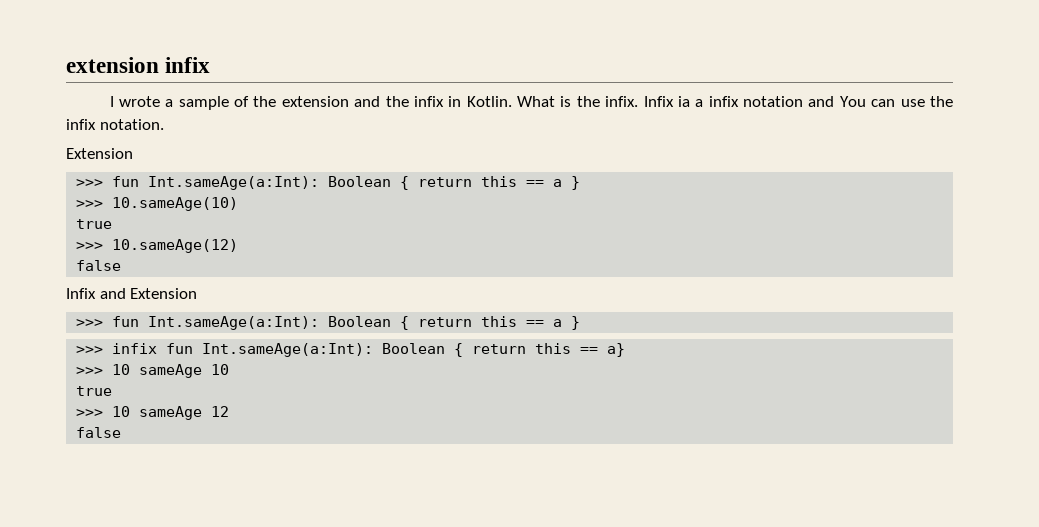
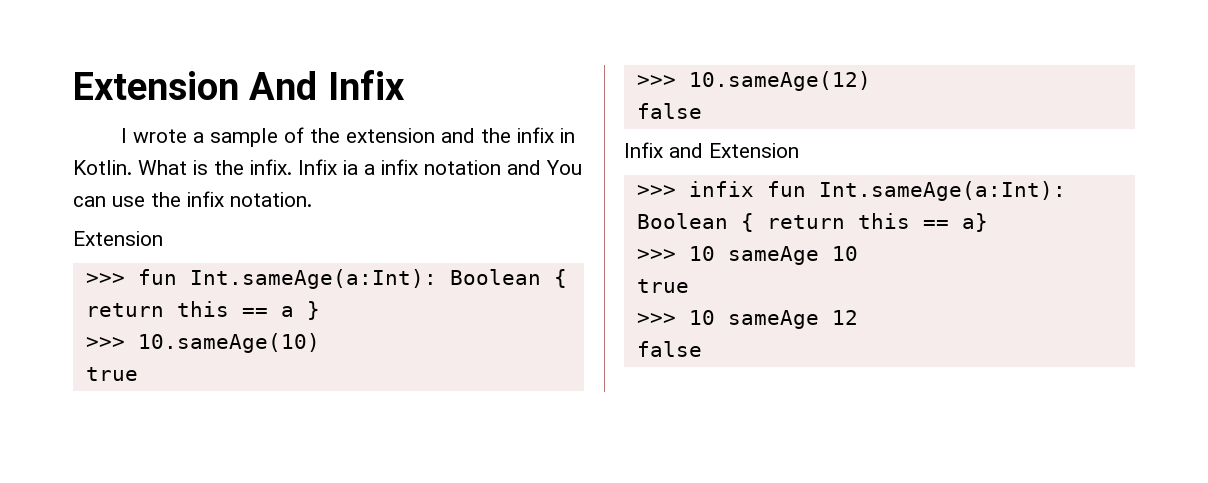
[66,57,211,73] extension infix -> [73,70,405,100] Extension And Infix
[76,316,581,330] // >>> fun Int.sameAge(a:Int): Boolean { return this == a } -> (799, 150) none

